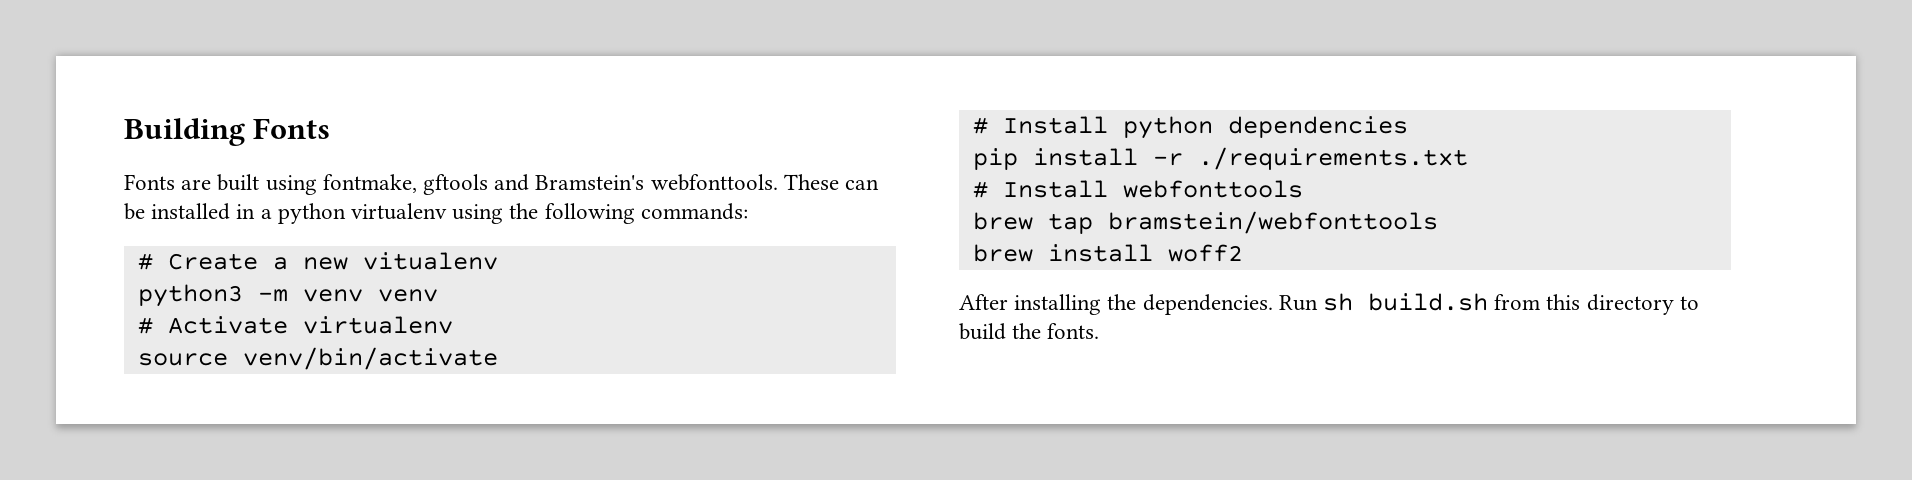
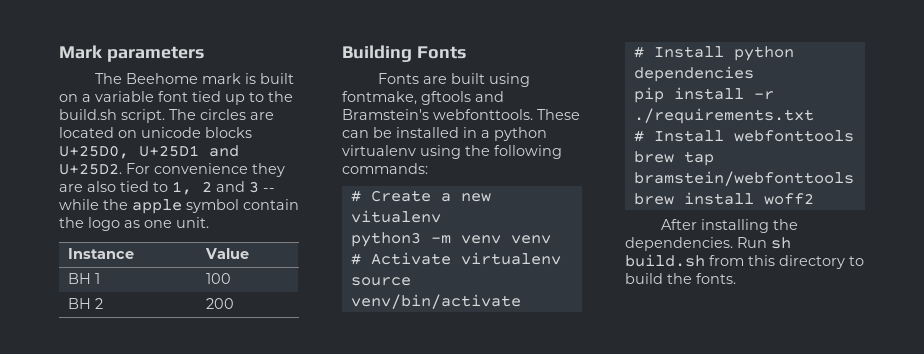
(124, 132) none -> [59,45,204,62] [95,73,295,84] [59,91,293,105] [59,109,274,123] [59,127,252,138] [59,145,239,159] [59,163,285,177] [59,181,275,195] [59,199,299,214] [59,217,209,231] [68,248,135,259] [205,248,250,259] [68,273,101,284] [206,273,232,284] [68,298,104,309] [206,298,235,309] Mark parameters // The Beehome mark is built on a variable font tied up to the build.sh script. The circles are located on unicode blocks U+25D0, U+25D1 and U+25D2. For convenience they are also tied to 1, 2 and 3 -- while the apple symbol contain the logo as one unit. // Instance | Value // BH 1 | 100 // BH 2 | 200 //

